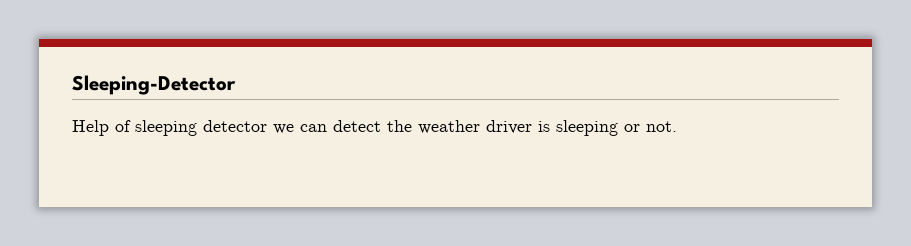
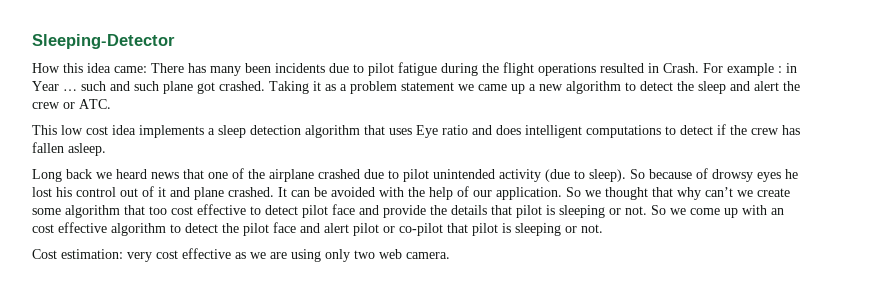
[72,120,677,136] Help of sleeping detector we can detect the weather driver is sleeping or not. -> [32,62,797,76] [32,81,800,94] [32,99,111,109] [32,124,800,138] [32,142,106,156] [32,168,798,182] [32,186,790,200] [32,204,784,218] [32,222,603,236] [32,248,450,262] How this idea came: There has many been incidents due to pilot fatigue during the flight operations resulted in Crash. For example : in Year … such and such plane got crashed. Taking it as a problem statement we came up a new algorithm to detect the sleep and alert the crew or ATC. // This low cost idea implements a sleep detection algorithm that uses Eye ratio and does intelligent computations to detect if the crew has fallen asleep. // Long back we heard news that one of the airplane crashed due to pilot unintended activity (due to sleep). So because of drowsy eyes he lost his control out of it and plane crashed. It can be avoided with the help of our application. So we thought that why can’t we create some algorithm that too cost effective to detect pilot face and provide the details that pilot is sleeping or not. So we come up with an cost effective algorithm to detect the pilot face and alert pilot or co-pilot that pilot is sleeping or not. // Cost estimation: very cost effective as we are using only two web camera.

